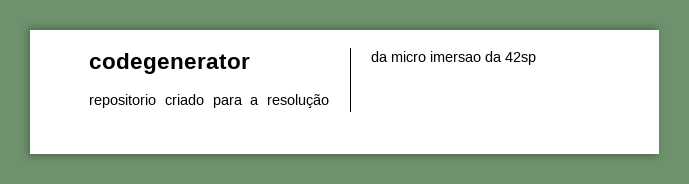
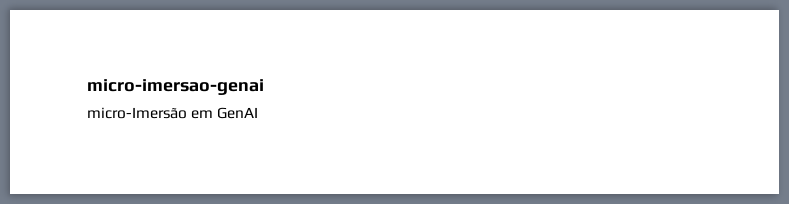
[89,53,250,74] [89,94,329,108] [371,51,536,65] codegenerator // repositorio criado para a resolução da micro imersao da 42sp -> [87,79,264,95] [87,107,259,119] micro-imersao-genai // micro-Imersão em GenAI

